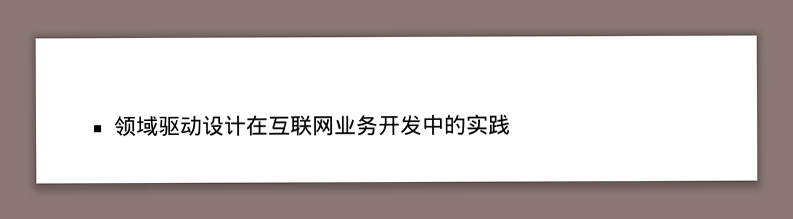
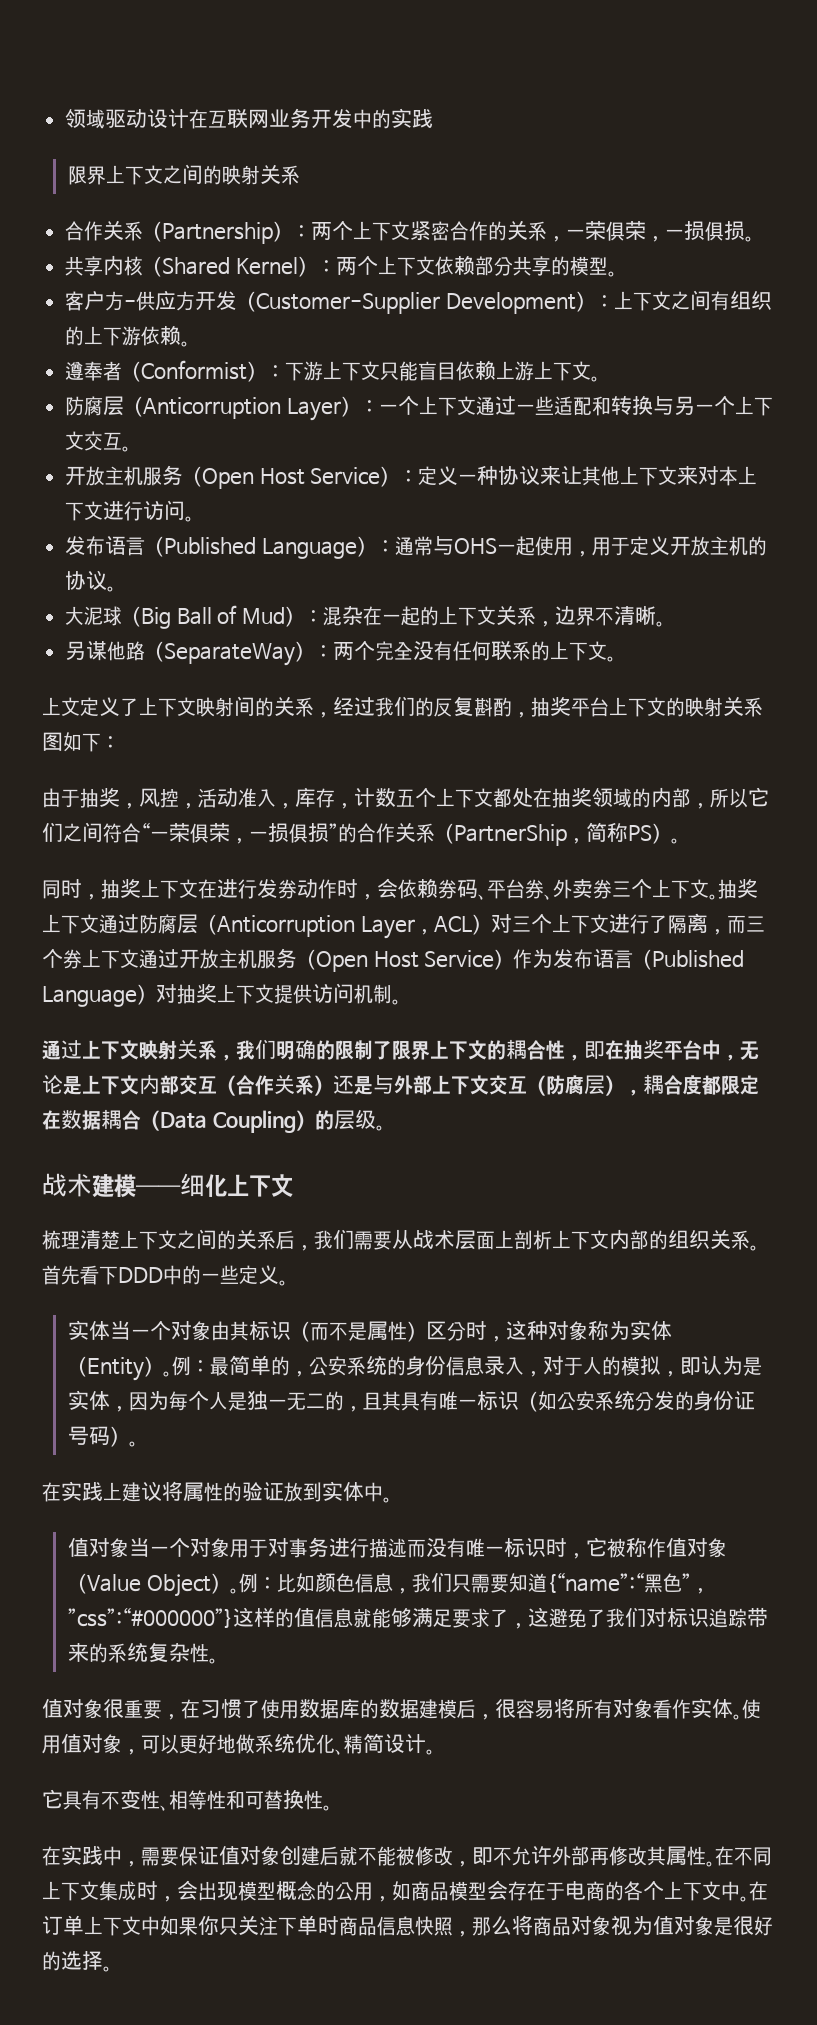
(511, 125) none -> [67,164,300,185] [65,220,755,244] [65,255,617,277] [65,290,772,314] [65,326,191,347] [65,360,601,382] [65,395,773,421] [65,431,132,452] [65,465,758,489] [65,500,195,522] [65,536,767,559] [65,571,117,592] [65,605,666,629] [65,641,617,666] [42,696,763,718] [42,732,120,752] [42,787,769,809] [42,822,680,846] [42,878,758,900] [42,913,765,939] [42,948,745,972] [42,983,401,1007] [42,1039,759,1061] [42,1074,759,1096] [42,1109,385,1133] [42,1173,293,1198] [42,1229,759,1251] [42,1265,288,1286] [67,1320,672,1342] [67,1355,762,1381] [67,1390,755,1412] [67,1426,138,1447] [42,1481,392,1503] [67,1537,727,1559] [67,1572,710,1597] [67,1607,768,1629] [67,1642,218,1664] [42,1698,761,1720] [42,1733,435,1755] [42,1789,332,1811] [42,1845,772,1867] [42,1880,768,1902] [42,1915,773,1937] [42,1951,112,1972] // 限界上下文之间的映射关系 // 合作关系（Partnership）：两个上下文紧密合作的关系，一荣俱荣，一损俱损。 // 共享内核（Shared Kernel）：两个上下文依赖部分共享的模型。 // 客户方-供应方开发（Customer-Supplier Development）：上下文之间有组织的上下游依赖。 // 遵奉者（Conformist）：下游上下文只能盲目依赖上游上下文。 // 防腐层（Anticorruption Layer）：一个上下文通过一些适配和转换与另一个上下文交互。 // 开放主机服务（Open Host Service）：定义一种协议来让其他上下文来对本上下文进行访问。 // 发布语言（Published Language）：通常与OHS一起使用，用于定义开放主机的协议。 // 大泥球（Big Ball of Mud）：混杂在一起的上下文关系，边界不清晰。 // 另谋他路（SeparateWay）：两个完全没有任何联系的上下文。 // 上文定义了上下文映射间的关系，经过我们的反复斟酌，抽奖平台上下文的映射关系图如下： // 由于抽奖，风控，活动准入，库存，计数五个上下文都处在抽奖领域的内部，所以它们之间符合“一荣俱荣，一损俱损”的合作关系（PartnerShip，简称PS）。 // 同时，抽奖上下文在进行发券动作时，会依赖券码、平台券、外卖券三个上下文。抽奖上下文通过防腐层（Anticorruption Layer，ACL）对三个上下文进行了隔离，而三个券上下文通过开放主机服务（Open Host Service）作为发布语言（Published Language）对抽奖上下文提供访问机制。 // 通过上下文映射关系，我们明确的限制了限界上下文的耦合性，即在抽奖平台中，无论是上下文内部交互（合作关系）还是与外部上下文交互（防腐层），耦合度都限定在数据耦合（Data Coupling）的层级。 // 战术建模——细化上下文 // 梳理清楚上下文之间的关系后，我们需要从战术层面上剖析上下文内部的组织关系。首先看下DDD中的一些定义。 // 实体当一个对象由其标识（而不是属性）区分时，这种对象称为实体（Entity）。例：最简单的，公安系统的身份信息录入，对于人的模拟，即认为是实体，因为每个人是独一无二的，且其具有唯一标识（如公安系统分发的身份证号码）。 // 在实践上建议将属性的验证放到实体中。 // 值对象当一个对象用于对事务进行描述而没有唯一标识时，它被称作值对象（Value Object）。例：比如颜色信息，我们只需要知道{“name”:“黑色”，”css”:“#000000”}这样的值信息就能够满足要求了，这避免了我们对标识追踪带来的系统复杂性。 // 值对象很重要，在习惯了使用数据库的数据建模后，很容易将所有对象看作实体。使用值对象，可以更好地做系统优化、精简设计。 // 它具有不变性、相等性和可替换性。 // 在实践中，需要保证值对象创建后就不能被修改，即不允许外部再修改其属性。在不同上下文集成时，会出现模型概念的公用，如商品模型会存在于电商的各个上下文中。在订单上下文中如果你只关注下单时商品信息快照，那么将商品对象视为值对象是很好的选择。

